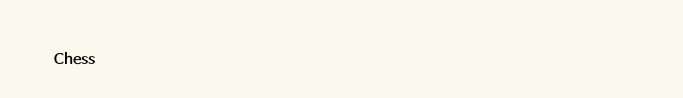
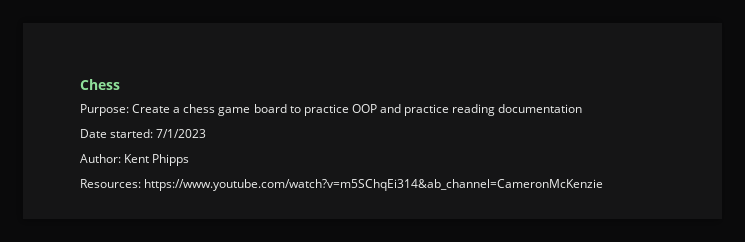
(95, 58) none -> [80,104,583,116] [80,129,207,138] [80,154,190,166] [80,179,604,191] // Purpose: Create a chess game board to practice OOP and practice reading documentation // Date started: 7/1/2023 // Author: Kent Phipps // Resources: https://www.youtube.com/watch?v=m5SChqEi314&ab_channel=CameronMcKenzie

